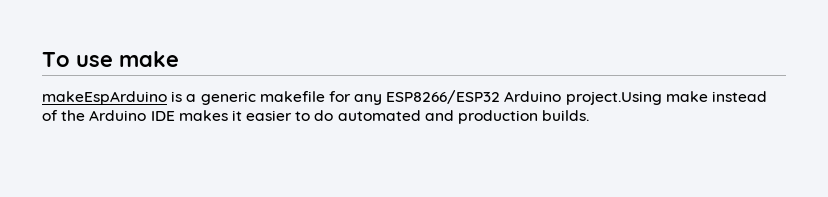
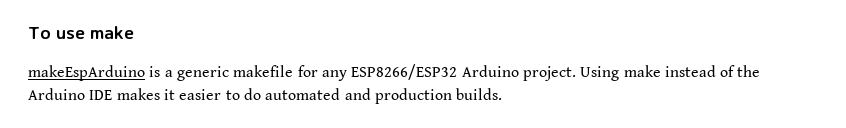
[565,91,662,105] project.Using -> [522,66,620,81] project. Using

